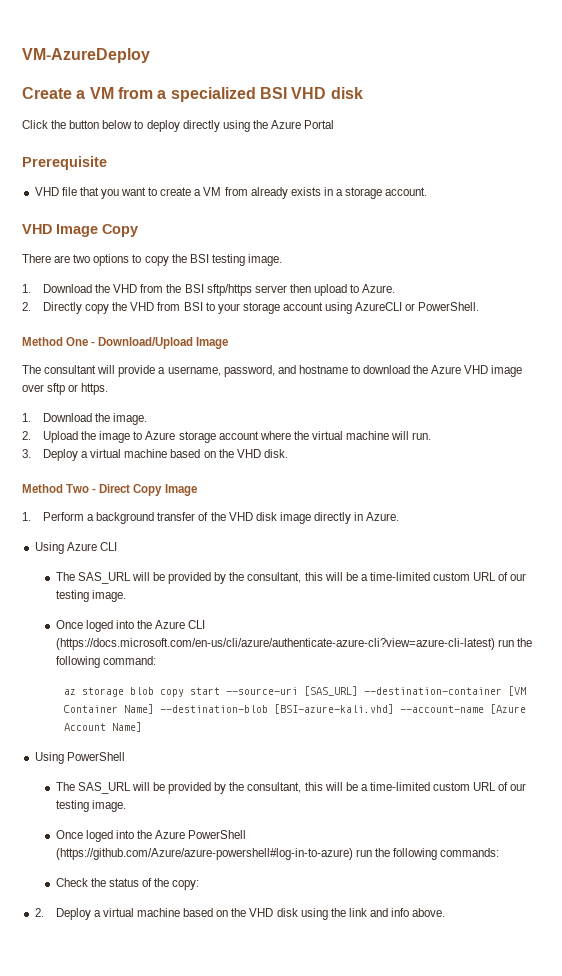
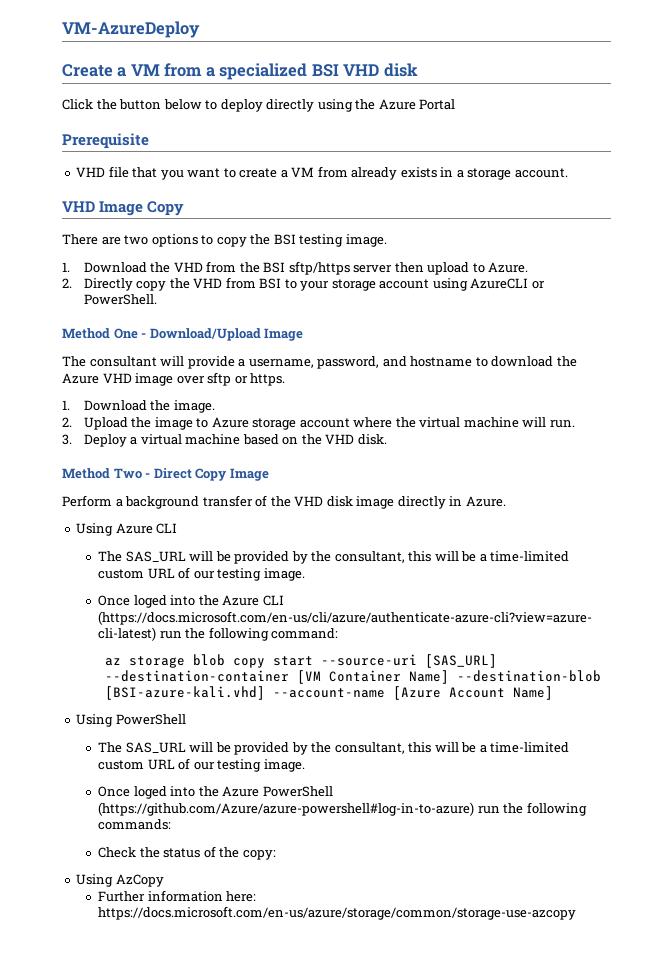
[22,512,31,521] 1. -> (269, 474) none
[34,908,446,920] 2. Deploy a virtual machine based on the VHD disk using the link and info above. -> [76,874,164,887] [97,890,257,902] [97,906,576,920] Using AzCopy // Further information here: https://docs.microsoft.com/en-us/azure/storage/common/storage-use-azcopy

